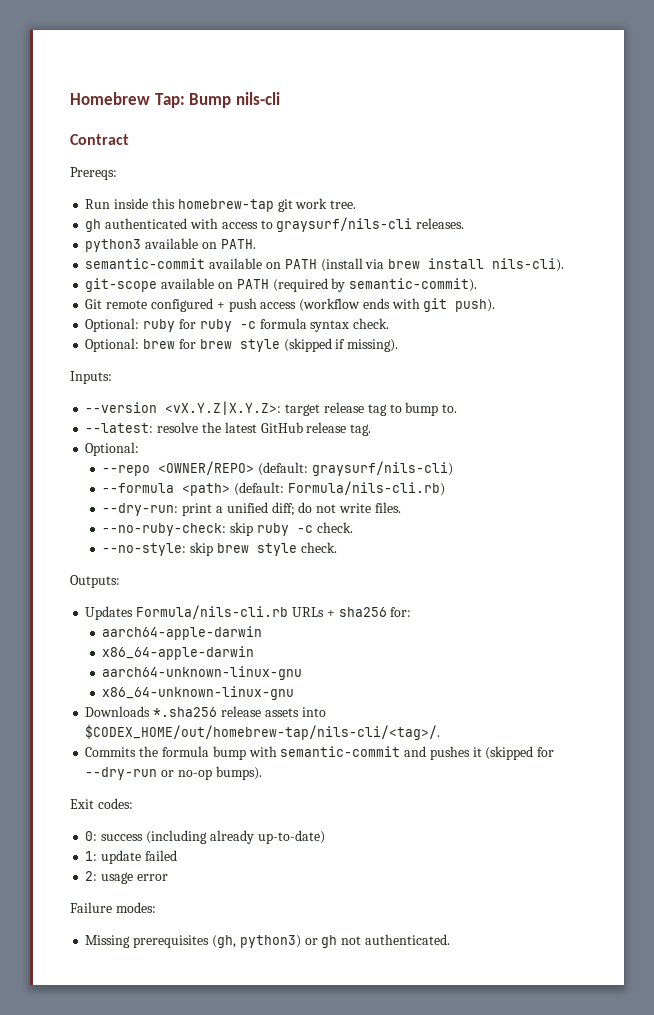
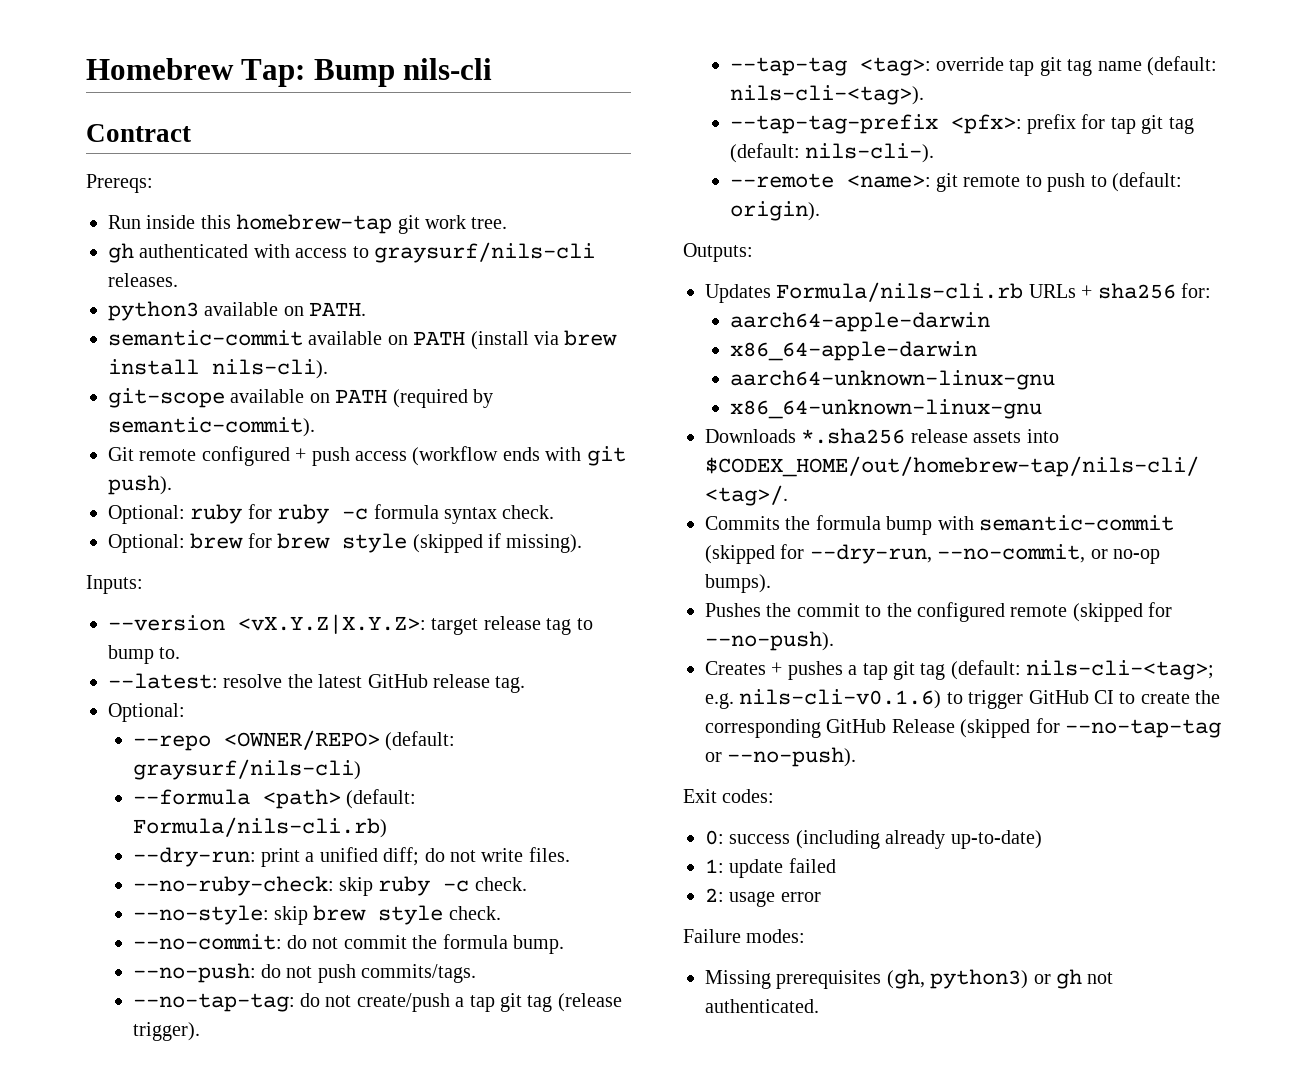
(337, 547) none -> [132,934,565,954] [132,963,477,983] [132,993,622,1012] [132,1022,200,1041] [729,56,1218,76] [729,85,924,105] [729,114,1194,134] [729,143,935,163] [729,172,1183,192] [729,201,820,221] // --no-commit: do not commit the formula bump. // --no-push: do not push commits/tags. // --no-tap-tag: do not create/push a tap git tag (release trigger). // --tap-tag <tag>: override tap git tag name (default: nils-cli-<tag>). // --tap-tag-prefix <pfx>: prefix for tap git tag (default: nils-cli-). // --remote <name>: git remote to push to (default: origin).
[404,746,555,760] [85,766,262,780] and pushes it (skipped for --dry-run or no-op bumps). -> [705,544,1160,564] [705,574,771,593] [705,602,1173,622] [705,631,834,651] [705,660,1215,680] [705,689,1221,709] [705,718,1221,738] [705,747,857,767] (skipped for --dry-run, --no-commit, or no-op bumps). // Pushes the commit to the configured remote (skipped for --no-push). // Creates + pushes a tap git tag (default: nils-cli-<tag>; e.g. nils-cli-v0.1.6) to trigger GitHub CI to create the corresponding GitHub Release (skipped for --no-tap-tag or --no-push).

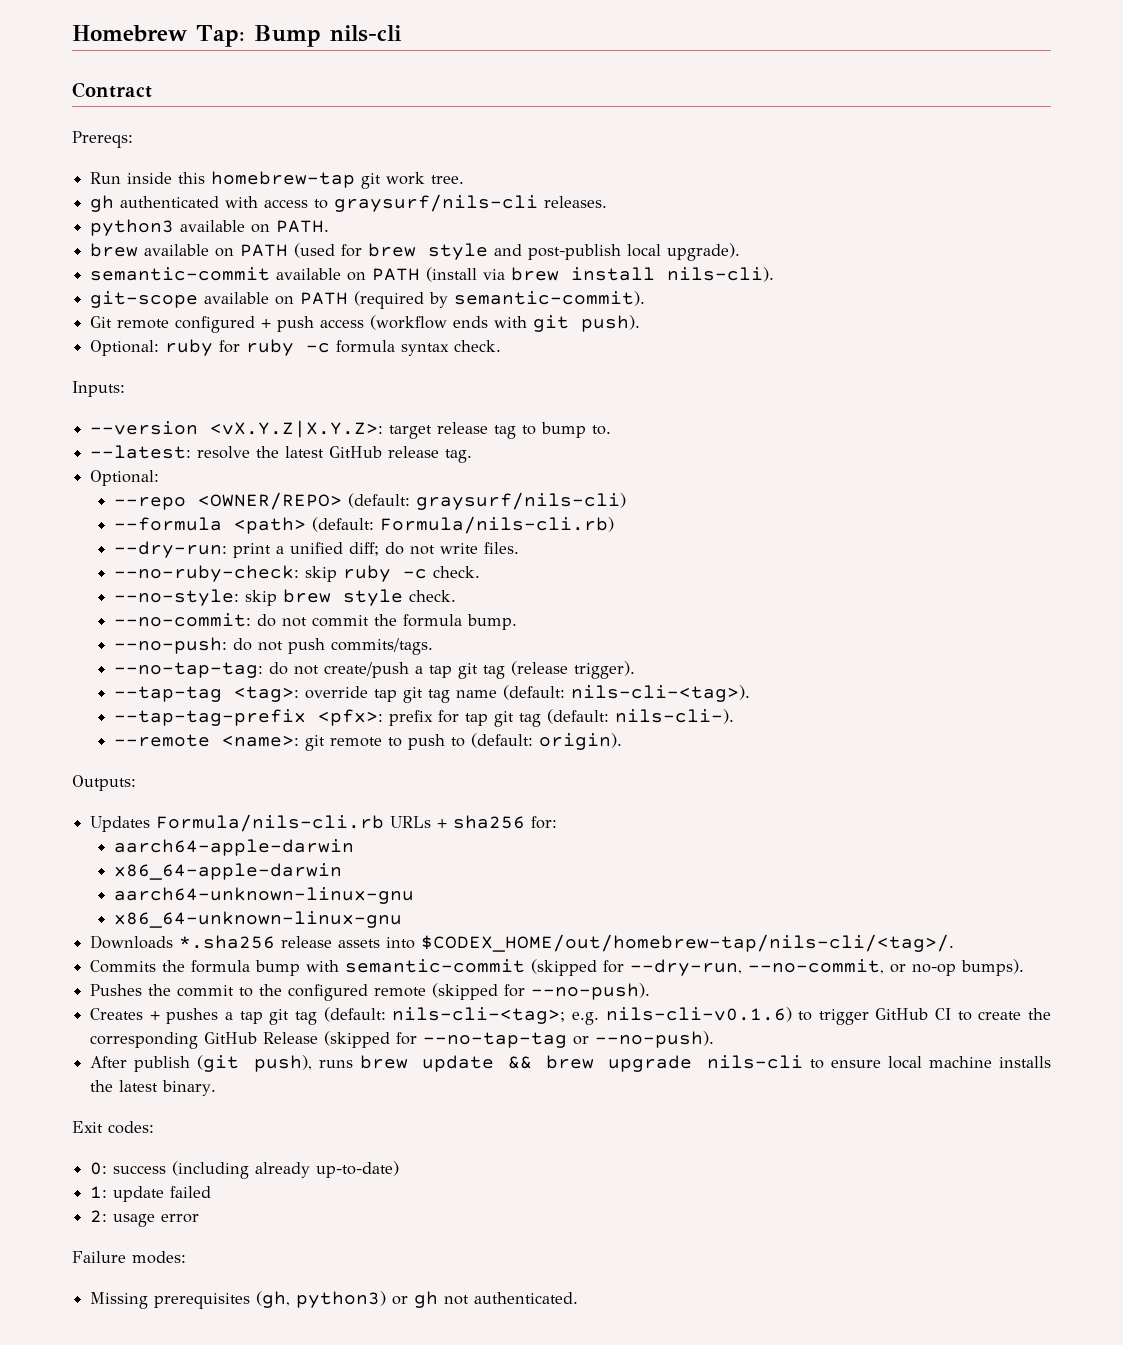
(367, 309) none -> [90,243,741,261] // brew available on PATH (used for brew style and post-publish local upgrade).
[108,533,583,553] // Optional: brew for brew style (skipped if missing). -> (502, 346) none
(857, 757) none -> [90,1055,1051,1072] [90,1080,217,1096] // After publish (git push), runs brew update && brew upgrade nils-cli to ensure local machine installs the latest binary.

